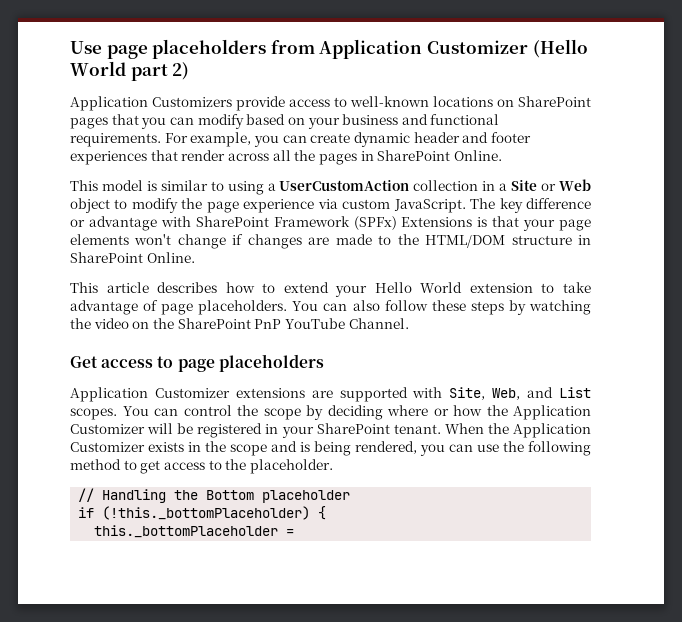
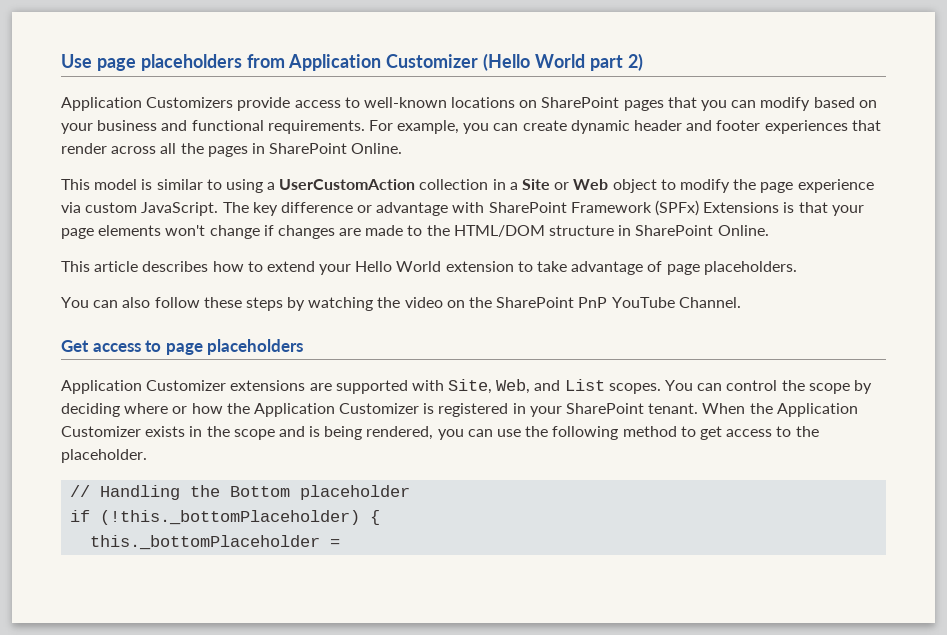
(288, 307) none -> (797, 268) //
[147,423,194,434] will be -> [423,403,435,414] is

